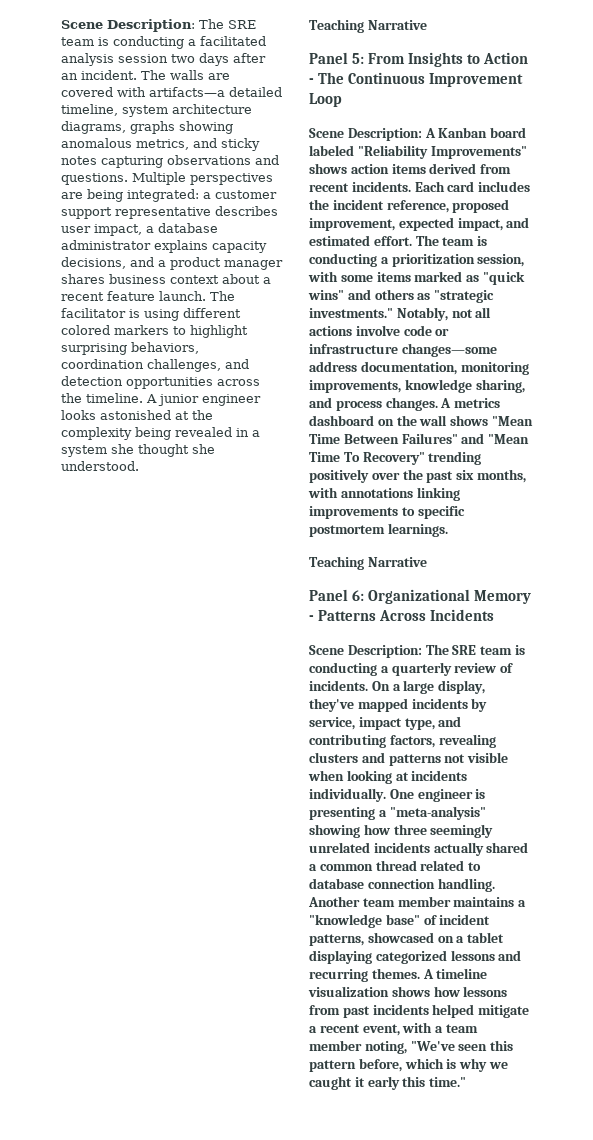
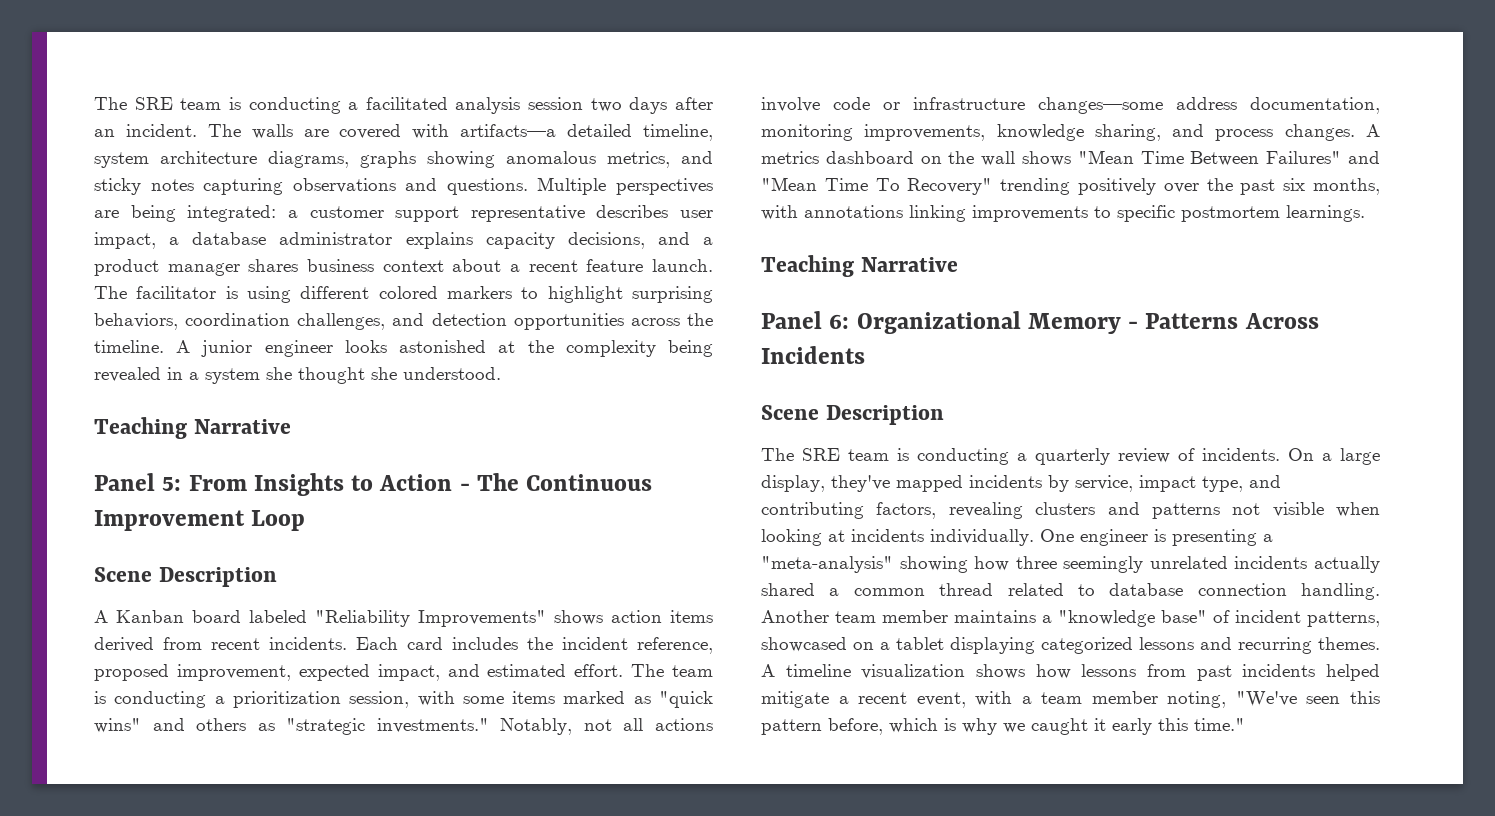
[61,19,195,32] Scene Description: -> (94, 103) none
[347,128,422,141] Description: -> [158,567,277,587] Description //
[347,645,422,658] Description: -> [825,405,944,425] Description //

